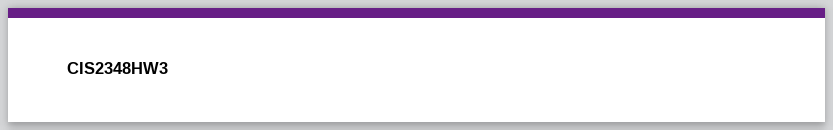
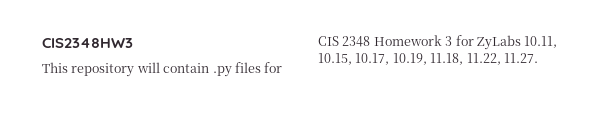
(168, 68) none -> [42,62,283,77] [318,35,558,50] [318,53,538,65] // This repository will contain .py files for CIS 2348 Homework 3 for ZyLabs 10.11, 10.15, 10.17, 10.19, 11.18, 11.22, 11.27.

